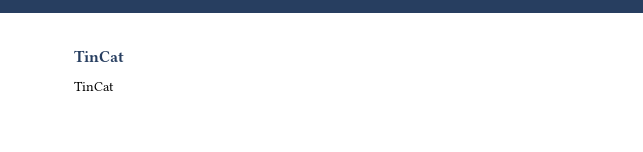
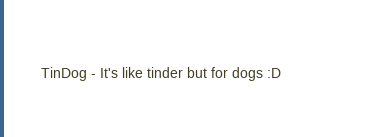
[74,50,124,62] [74,81,114,91] TinCat // TinCat -> [41,67,281,81] TinDog - It's like tinder but for dogs :D

